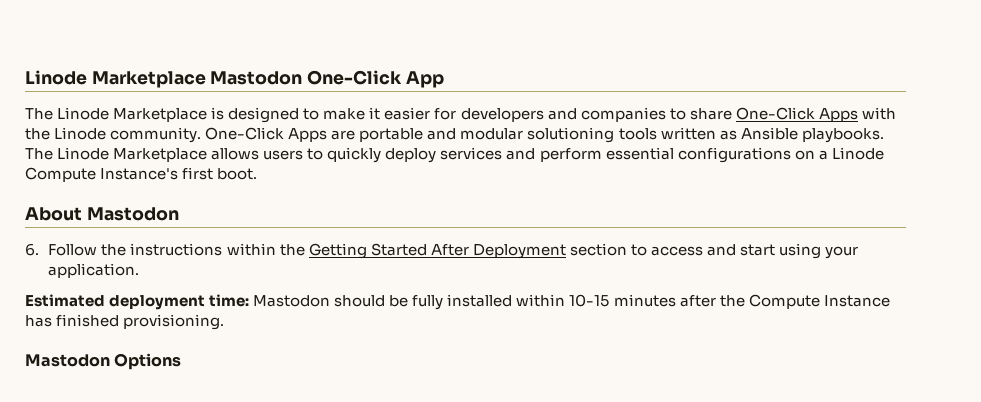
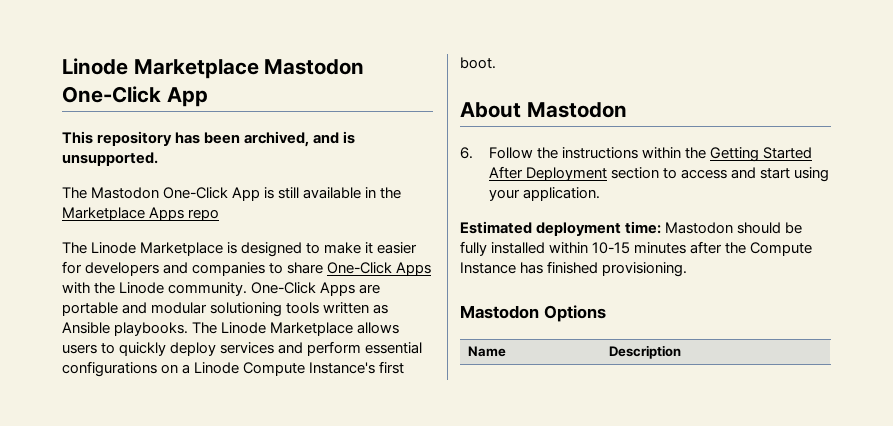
(444, 79) none -> [62,131,356,147] [62,152,158,166] [62,187,402,201] [62,207,220,221] // This repository has been archived, and is unsupported. // The Mastodon One-Click App is still available in the Marketplace Apps repo
(182, 361) none -> [467,346,506,357] [608,345,681,359] // Name | Description

